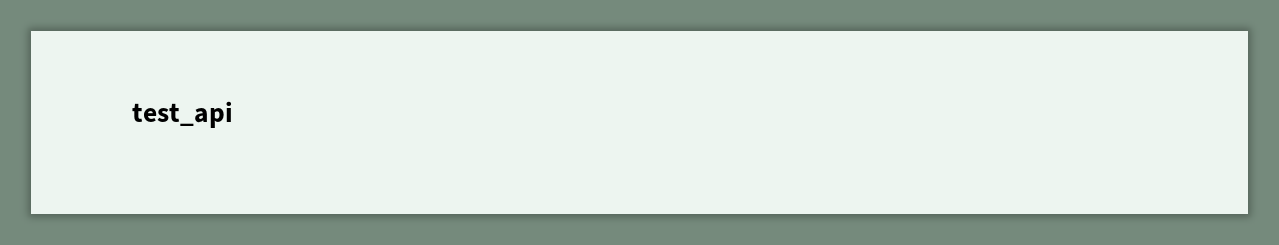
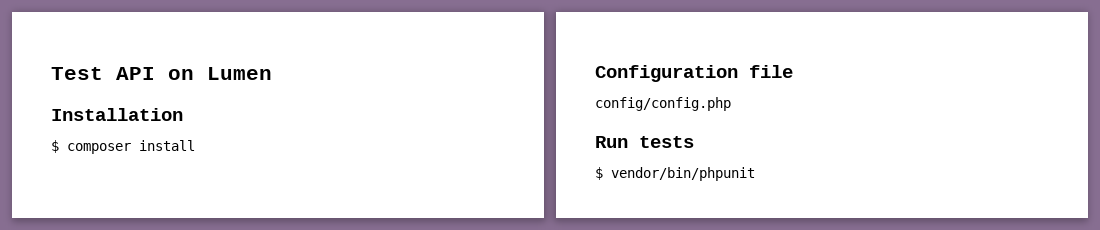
[132,101,233,128] test_api -> [51,67,272,80] [51,108,183,121] [51,140,195,154] [595,65,793,82] [595,97,731,111] [595,136,694,148] [595,167,755,181] Test API on Lumen // Installation // $ composer install // Configuration file // config/config.php // Run tests // $ vendor/bin/phpunit

